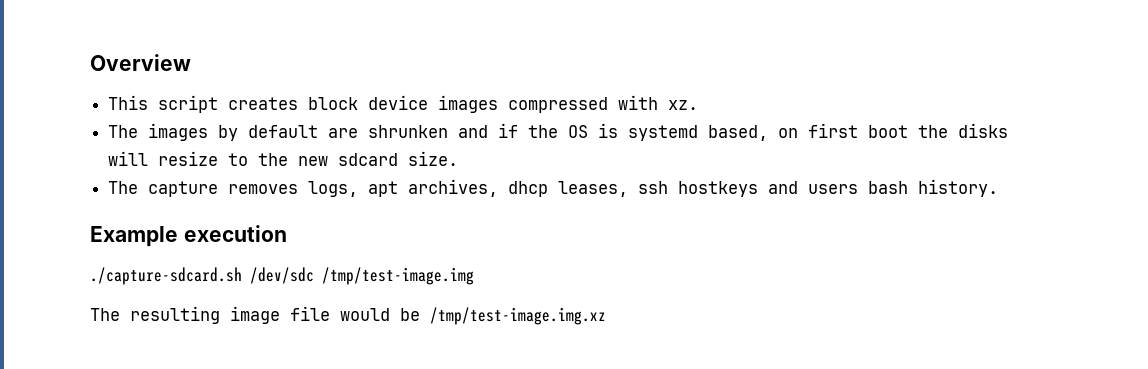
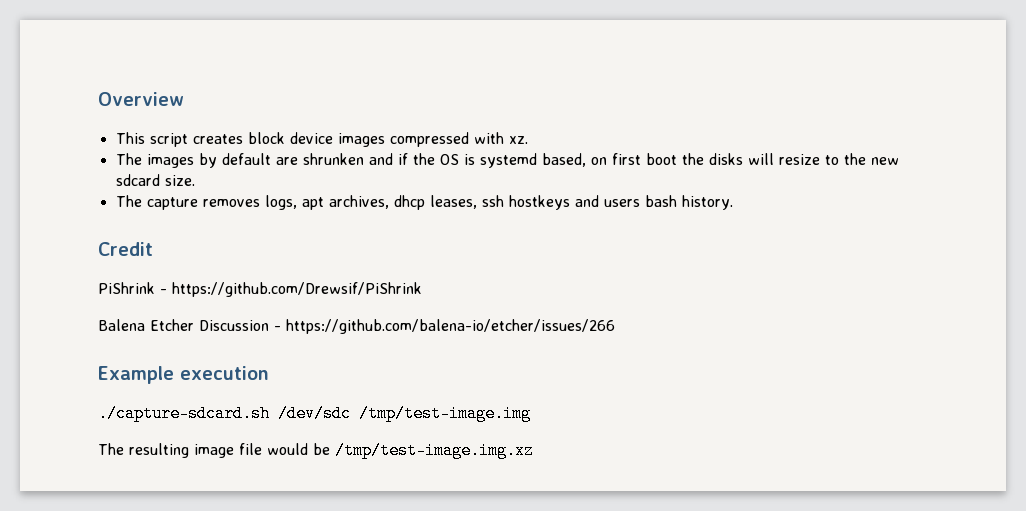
(999, 188) none -> [98,242,153,256] [98,282,422,297] [98,319,615,334] // Credit // PiShrink - https://github.com/Drewsif/PiShrink // Balena Etcher Discussion - https://github.com/balena-io/etcher/issues/266

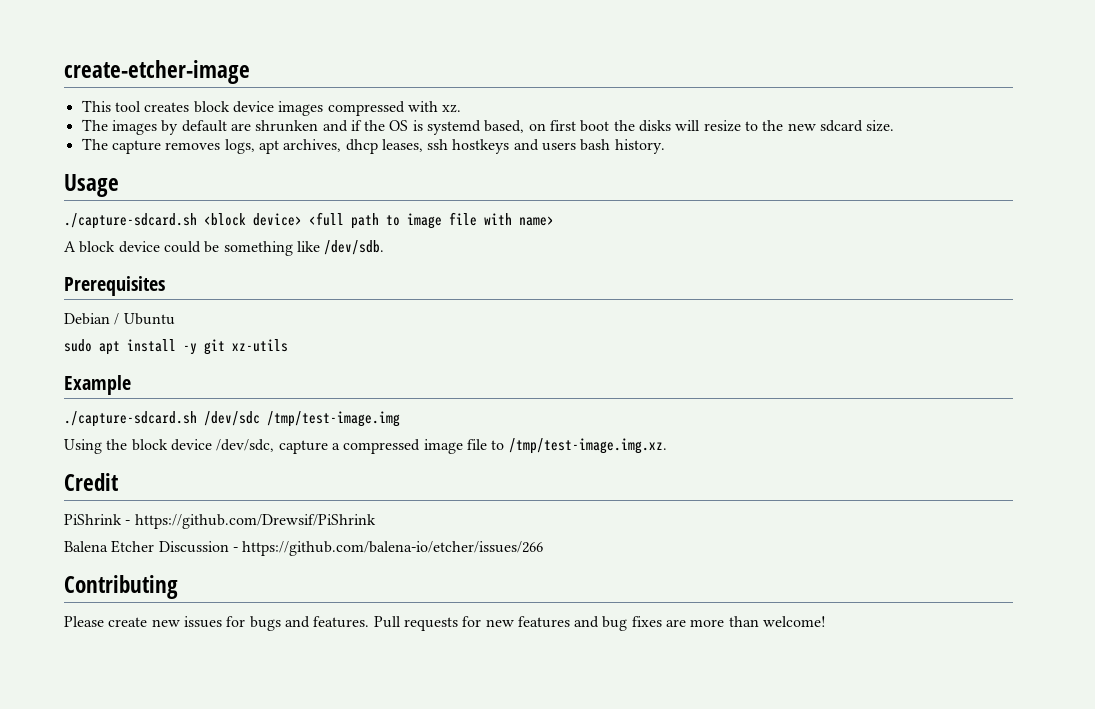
[98,92,184,106] Overview -> [64,60,250,84] create-etcher-image
[149,133,188,147] script -> [114,101,141,112] tool
(733, 202) none -> [64,174,119,197] [64,212,554,229] [64,240,385,256] [64,276,165,296] [64,313,175,325] [64,339,288,355] [64,375,131,395] [64,411,400,427] [64,438,667,454] // Usage // ./capture-sdcard.sh <block device> <full path to image file with name> // A block device could be something like /dev/sdb. // Prerequisites // Debian / Ubuntu // sudo apt install -y git xz-utils // Example // ./capture-sdcard.sh /dev/sdc /tmp/test-image.img // Using the block device /dev/sdc, capture a compressed image file to /tmp/test-image.img.xz.
[98,366,269,384] [98,405,531,422] [98,442,534,459] Example execution // ./capture-sdcard.sh /dev/sdc /tmp/test-image.img // The resulting image file would be /tmp/test-image.img.xz -> [64,575,178,599] [64,616,827,631] Contributing // Please create new issues for bugs and features. Pull requests for new features and bug fixes are more than welcome!

